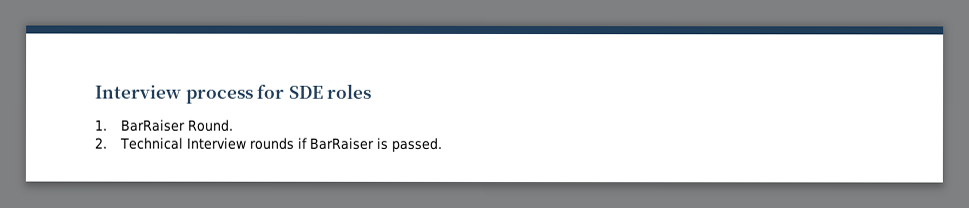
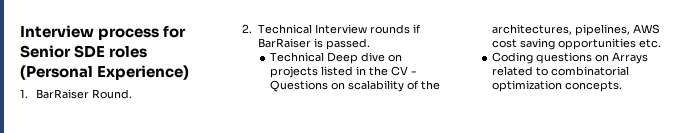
(286, 91) none -> [20,45,71,58] Senior
(373, 91) none -> [20,65,190,80] (Personal Experience)
(443, 144) none -> [270,52,403,64] [270,66,418,78] [270,80,441,92] [492,24,661,36] [492,38,662,50] [492,52,649,64] [492,66,630,76] [492,80,623,92] // Technical Deep dive on projects listed in the CV - Questions on scalability of the architectures, pipelines, AWS cost saving opportunities etc. // Coding questions on Arrays related to combinatorial optimization concepts.

